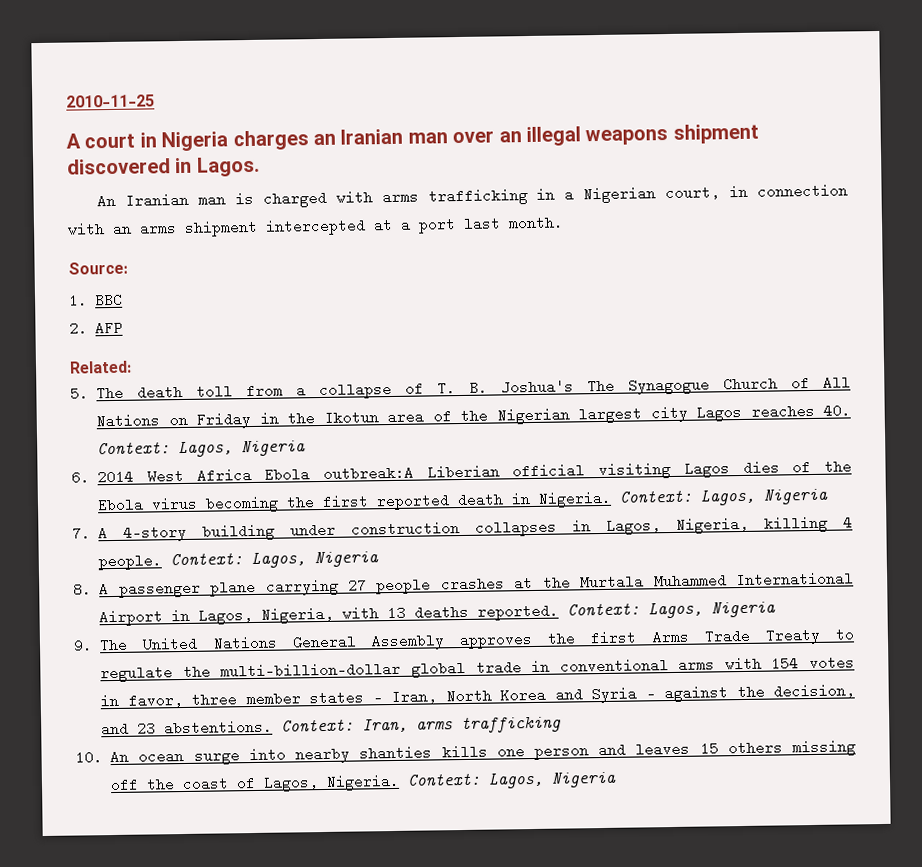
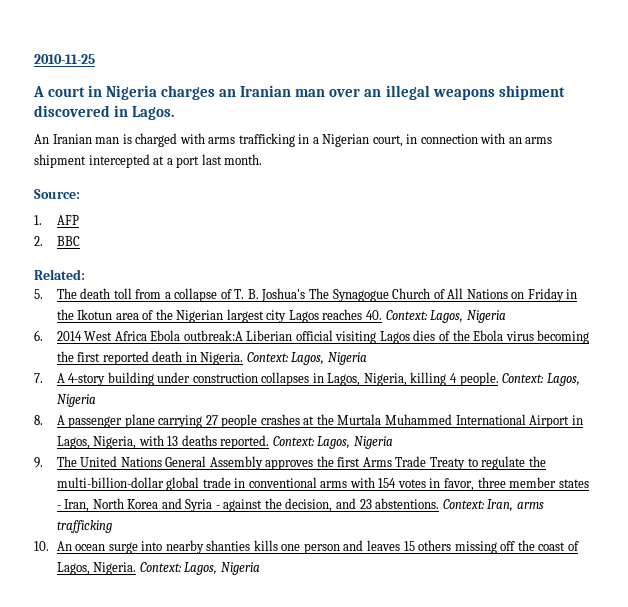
[94,292,124,308] BBC -> [56,215,79,225] AFP
[95,320,124,336] AFP -> [56,236,80,246] BBC

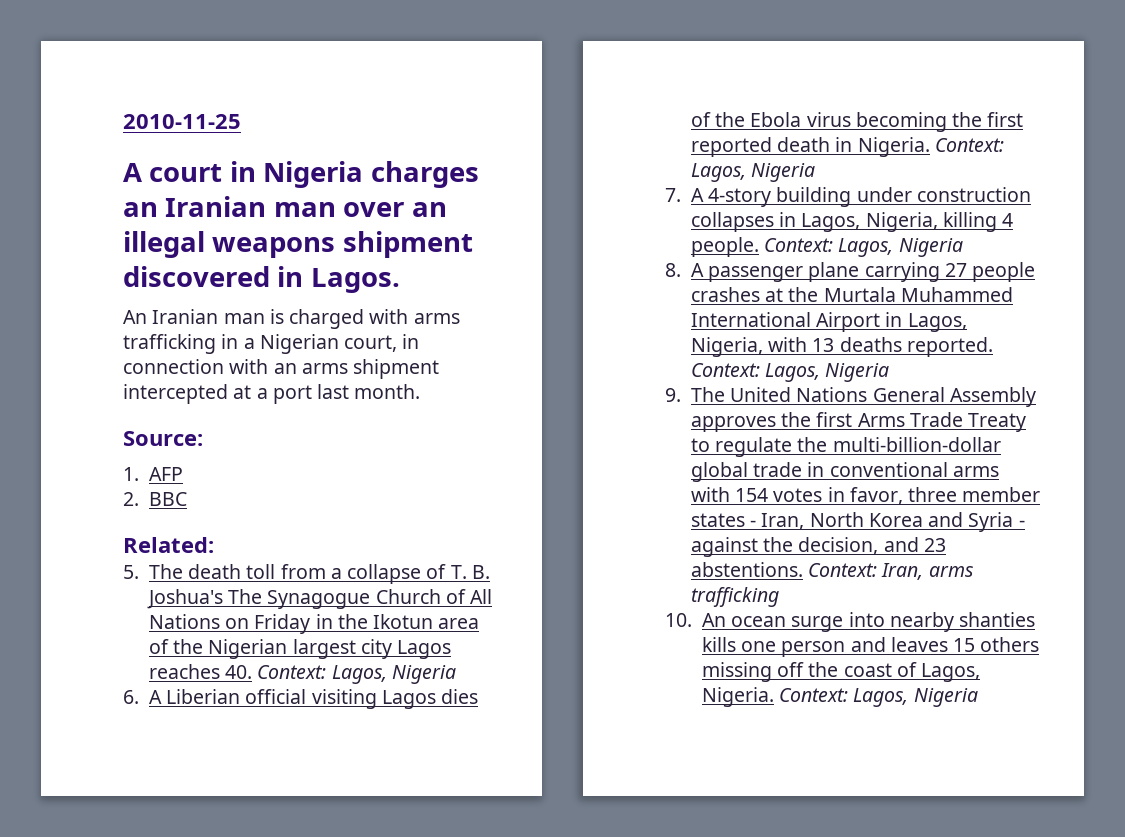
[56,330,243,341] 2014 West Africa Ebola outbreak:A -> [148,690,162,704] A

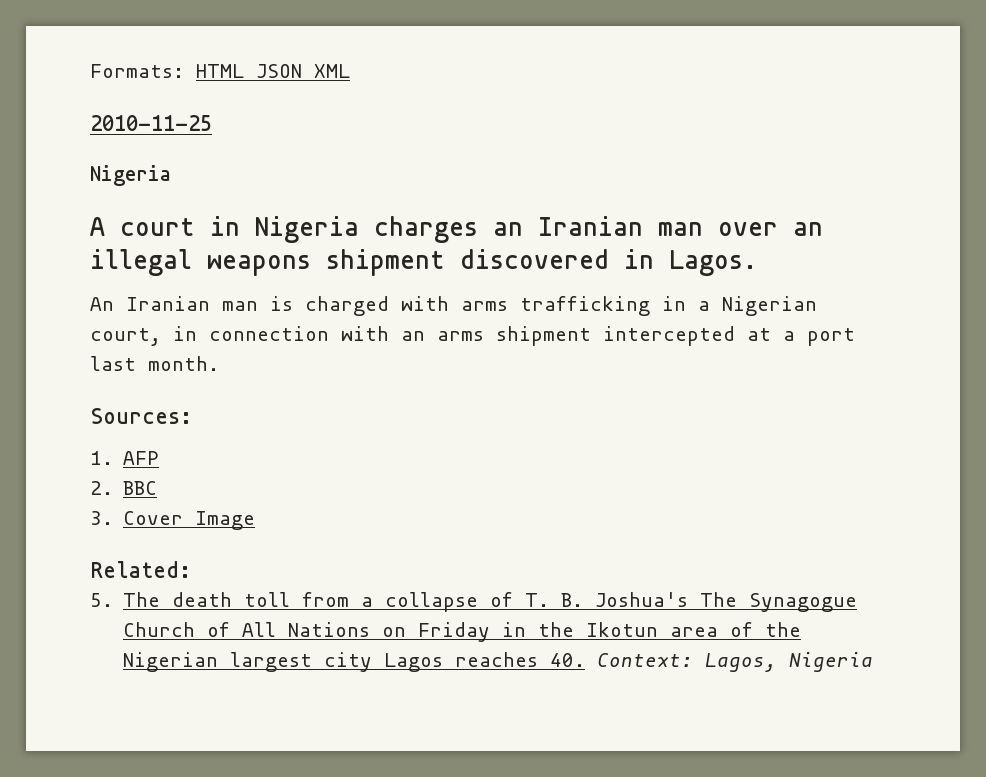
(123, 121) none -> [90,64,350,78] Formats: HTML JSON XML //
(241, 121) none -> [90,165,171,186] // Nigeria
[123,431,203,446] Source: -> [90,408,192,424] Sources:
(187, 499) none -> [90,511,256,530] // 3. Cover Image
[123,689,479,709] [690,112,1024,132] [690,137,1004,157] [690,163,816,182] [665,187,1031,207] [690,212,1014,232] [690,237,963,257] [665,262,1036,282] [690,287,1013,302] [690,312,967,332] [690,337,993,357] [690,363,890,382] [665,387,1036,407] [690,412,1027,432] [690,437,1001,457] [690,462,999,482] [690,487,1041,505] [690,512,1025,532] [690,537,946,557] [690,562,974,580] [690,587,779,607] [665,612,1036,632] [701,637,1040,657] [701,662,981,682] [701,687,978,707] // 6. A Liberian official visiting Lagos dies of the Ebola virus becoming the first reported death in Nigeria. Context: Lagos, Nigeria // 7. A 4-story building under construction collapses in Lagos, Nigeria, killing 4 people. Context: Lagos, Nigeria // 8. A passenger plane carrying 27 people crashes at the Murtala Muhammed International Airport in Lagos, Nigeria, with 13 deaths reported. Context: Lagos, Nigeria // 9. The United Nations General Assembly approves the first Arms Trade Treaty to regulate the multi-billion-dollar global trade in conventional arms with 154 votes in favor, three member states - Iran, North Korea and Syria - against the decision, and 23 abstentions. Context: Iran, arms trafficking // 10. An ocean surge into nearby shanties kills one person and leaves 15 others missing off the coast of Lagos, Nigeria. Context: Lagos, Nigeria -> (874, 662) none

